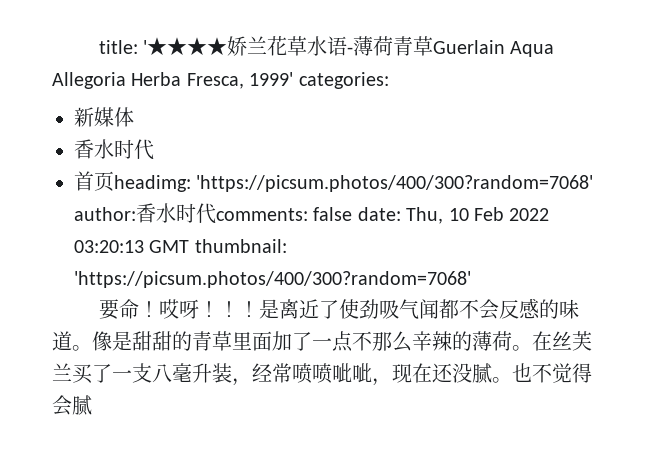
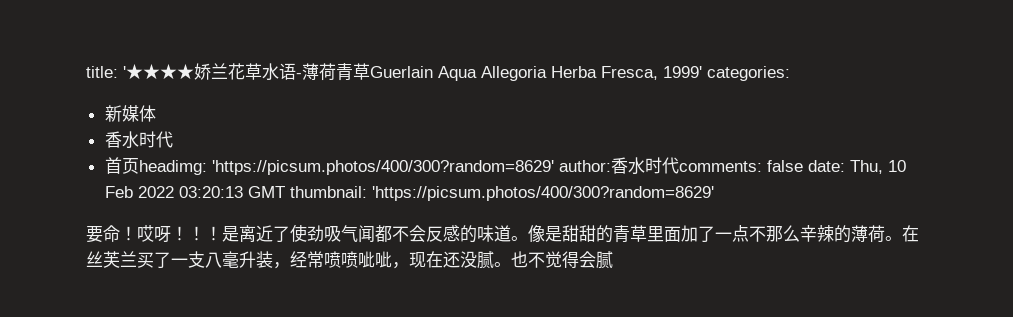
[196,175,594,192] 'https://picsum.photos/400/300?random=7068' -> [211,160,554,175] 'https://picsum.photos/400/300?random=8629'
[74,271,471,288] 'https://picsum.photos/400/300?random=7068' -> [371,186,714,201] 'https://picsum.photos/400/300?random=8629'

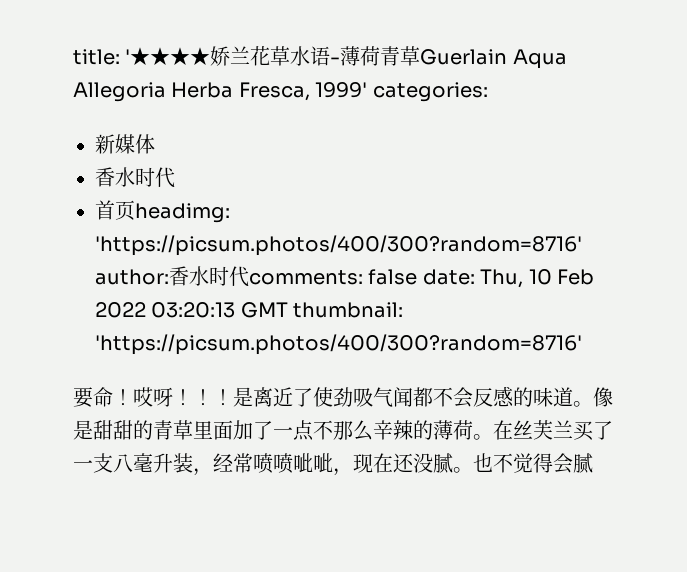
[211,160,554,175] 'https://picsum.photos/400/300?random=8629' -> [95,235,582,256] 'https://picsum.photos/400/300?random=8716'
[371,186,714,201] 'https://picsum.photos/400/300?random=8629' -> [95,334,582,355] 'https://picsum.photos/400/300?random=8716'

